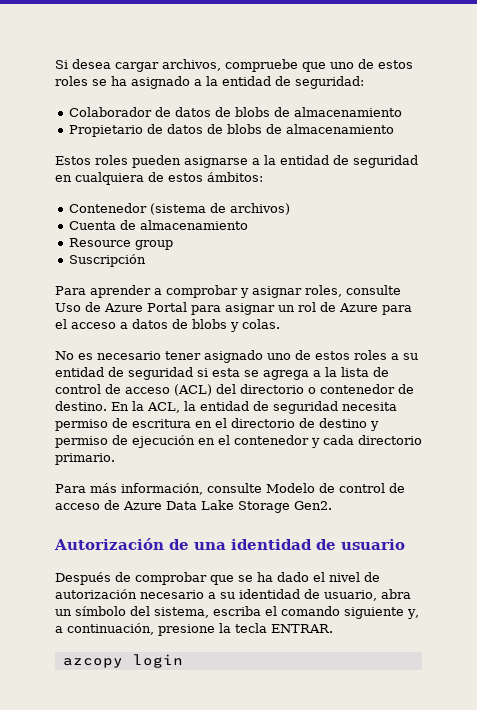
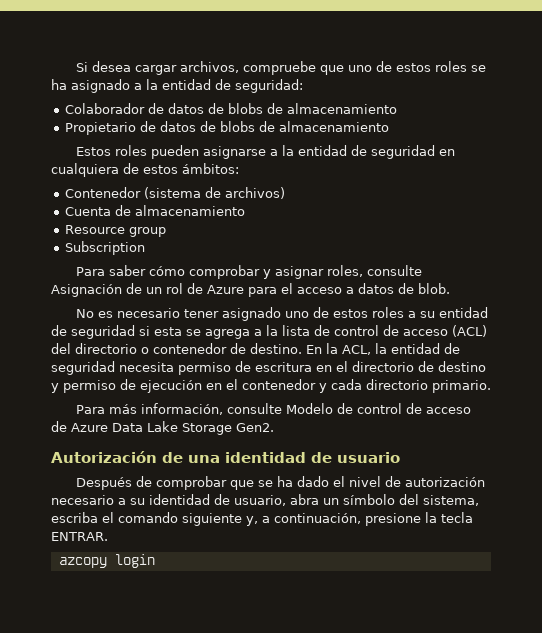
[69,254,147,267] [55,285,162,298] Suscripción // Para aprender a -> [65,241,146,255] [76,265,186,276] Subscription // Para saber cómo
[55,302,275,315] Uso de Azure Portal para asignar -> [51,283,142,297] Asignación de
[192,319,280,332] blobs y colas. -> [418,283,450,294] blob.

